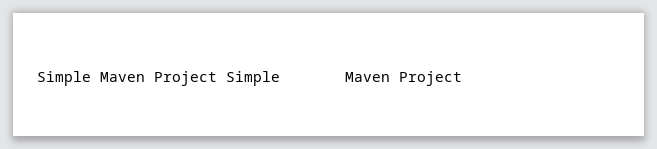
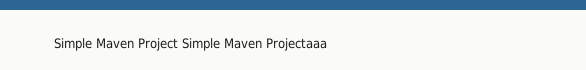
[399,71,462,86] Project -> [266,38,327,51] Projectaaa

